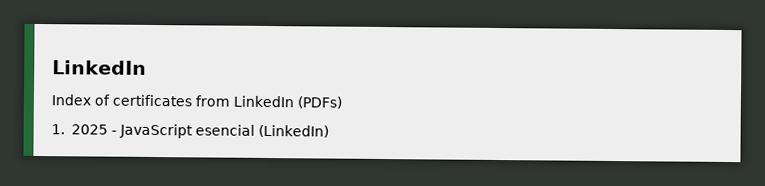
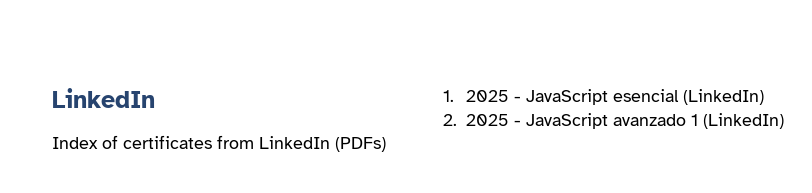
(329, 131) none -> [443,113,784,129] // 2. 2025 - JavaScript avanzado 1 (LinkedIn)

